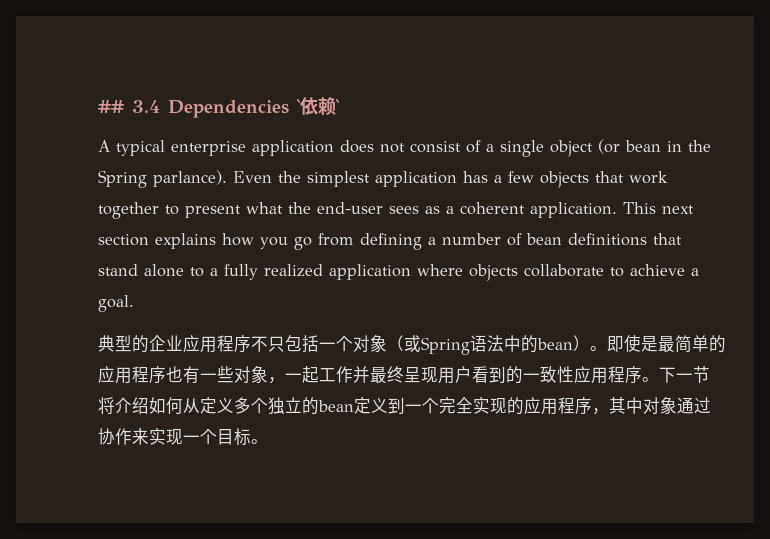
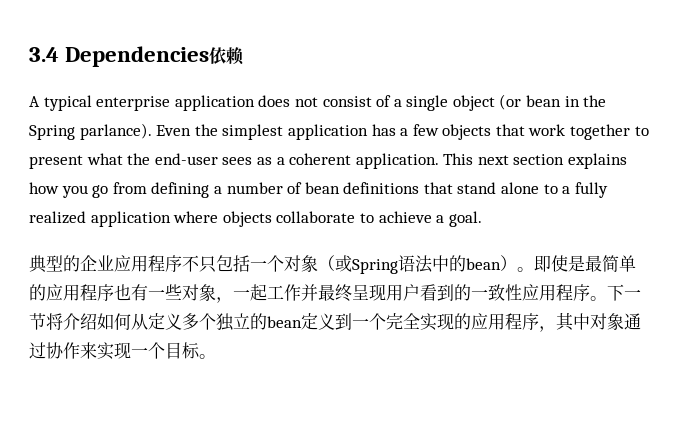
[98,100,124,113] ## -> (29, 54) none
[296,99,301,113] ` -> (210, 56) none
[335,99,340,113] ` -> (245, 56) none

